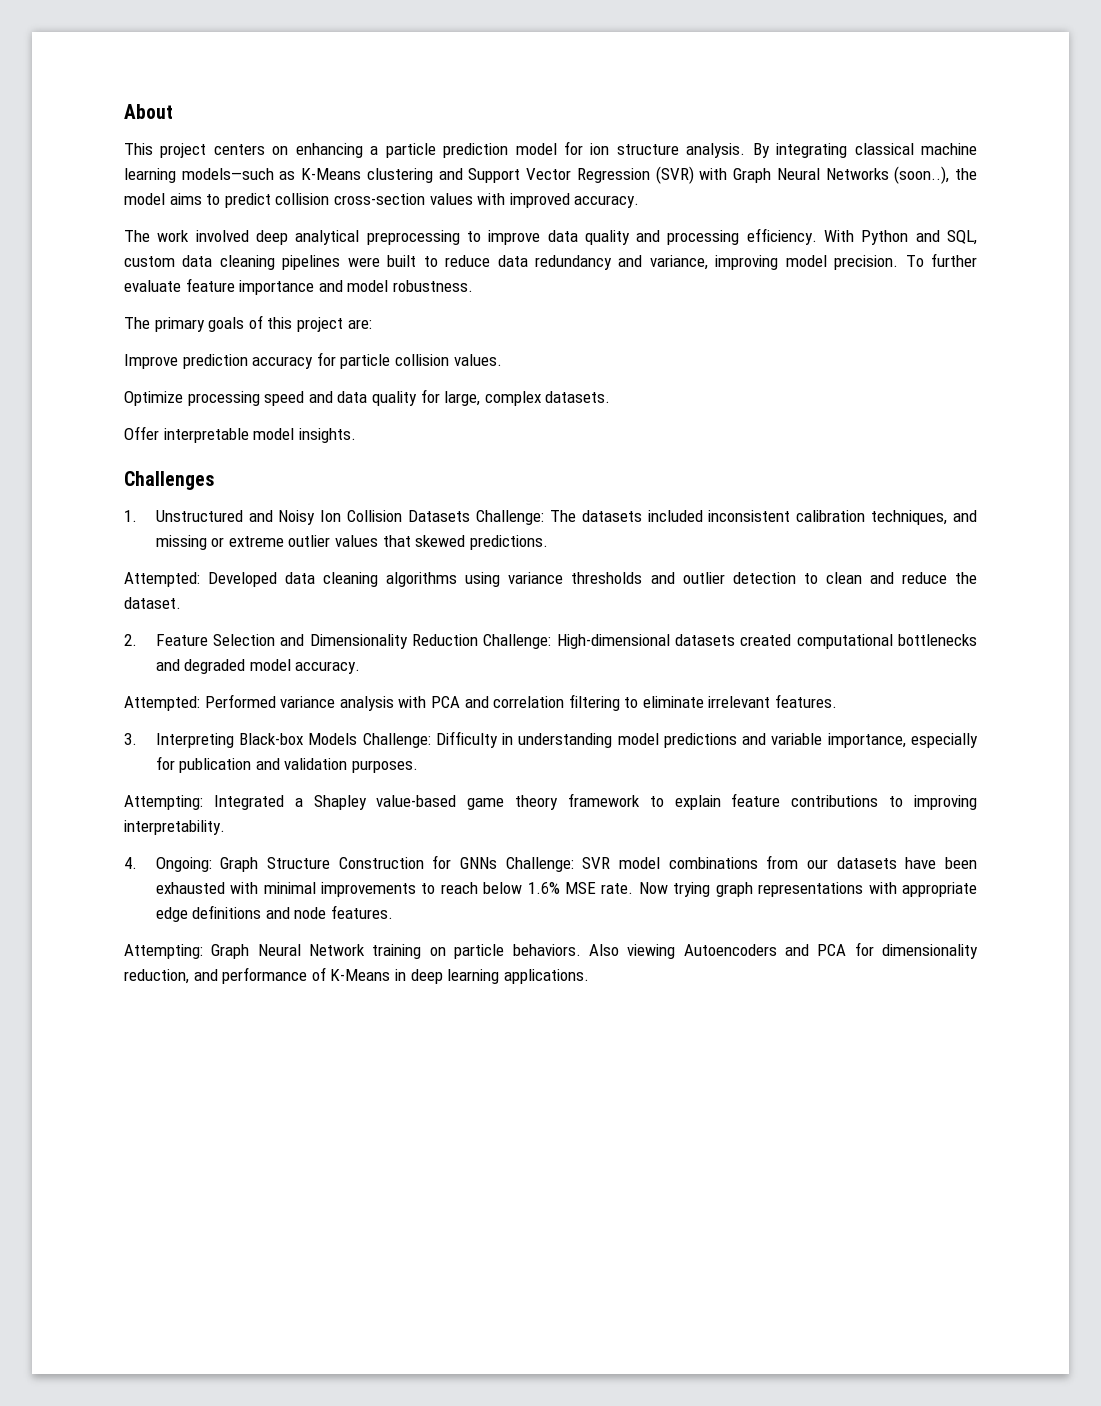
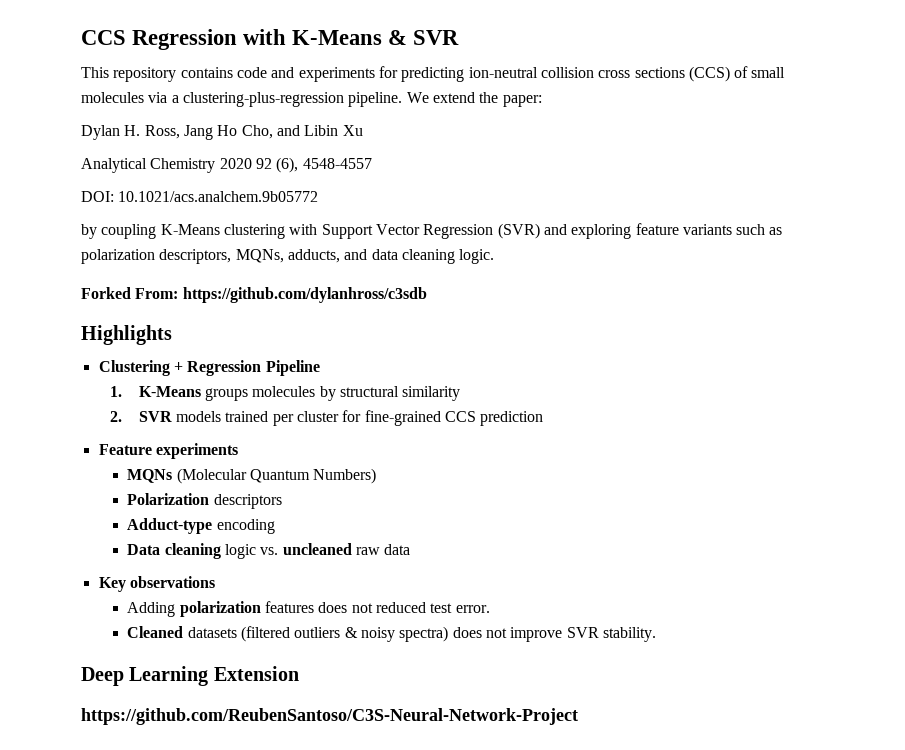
[124,104,173,119] [124,141,977,158] [124,168,296,183] About // This project centers on enhancing a particle prediction model for ion structure analysis. By integrating classical machine learning models—such as -> [81,29,460,50] [81,66,786,82] [81,92,542,107] [81,125,363,140] [81,157,372,173] [81,191,319,202] [81,224,157,239] CCS Regression with K-Means & SVR // This repository contains code and experiments for predicting ion-neutral collision cross sections (CCS) of small molecules via a clustering-plus-regression pipeline. We extend the paper: // Dylan H. Ross, Jang Ho Cho, and Libin Xu // Analytical Chemistry 2020 92 (6), 4548-4557 // DOI: 10.1021/acs.analchem.9b05772 // by coupling
[438,168,463,180] and -> [289,224,318,235] with
[699,166,978,184] [124,193,640,208] [124,228,977,245] [124,253,977,270] [124,278,473,295] [124,315,372,332] [124,352,502,369] [124,389,611,406] [124,426,356,443] [124,471,214,490] [124,510,978,525] [155,535,548,550] [124,572,978,587] [124,597,181,609] [124,634,977,649] [155,659,361,674] [124,694,838,711] [124,731,979,748] [155,756,419,773] [124,793,977,810] [124,820,225,835] [124,855,978,872] [155,882,978,897] [155,905,394,922] [124,942,978,959] [124,967,589,984] with Graph Neural Networks (soon..), the model aims to predict collision cross-section values with improved accuracy. // The work involved deep analytical preprocessing to improve data quality and processing efficiency. With Python and SQL, custom data cleaning pipelines were built to reduce data redundancy and variance, improving model precision. To further evaluate feature importance and model robustness. // The primary goals of this project are: // Improve prediction accuracy for particle collision values. // Optimize processing speed and data quality for large, complex datasets. // Offer interpretable model insights. // Challenges // 1. Unstructured and Noisy Ion Collision Datasets Challenge: The datasets included inconsistent calibration techniques, and missing or extreme outlier values that skewed predictions. // Attempted: Developed data cleaning algorithms using variance thresholds and outlier detection to clean and reduce the dataset. // 2. Feature Selection and Dimensionality Reduction Challenge: High-dimensional datasets created computational bottlenecks and degraded model accuracy. // Attempted: Performed variance analysis with PCA and correlation filtering to eliminate irrelevant features. // 3. Interpreting Black-box Models Challenge: Difficulty in understanding model predictions and variable importance, especially for publication and validation purposes. // Attempting: Integrated a Shapley value-based game theory framework to explain feature contributions to improving interpretability. // 4. Ongoing: Graph Structure Construction for GNNs Challenge: SVR model combinations from our datasets have been exhausted with minimal improvements to reach below 1.6% MSE rate. Now trying graph representations with appropriate edge definitions and node features. // Attempting: Graph Neural Network training on particle behaviors. Also viewing Autoencoders and PCA for dimensionality reduction, and performance of K-Means in deep learning applications. -> [543,223,783,239] [81,249,495,264] [81,287,427,303] [81,325,172,345] [98,360,320,376] [109,386,461,401] [109,410,544,426] [98,443,238,459] [127,468,377,484] [127,493,282,509] [127,518,275,534] [127,543,411,559] [98,576,215,592] [127,601,490,617] [127,626,657,642] [81,666,299,686] [81,708,578,725] and exploring feature variants such as polarization descriptors, MQNs, adducts, and data cleaning logic. // Forked From: https://github.com/dylanhross/c3sdb // Highlights // Clustering + Regression Pipeline // 1. K-Means groups molecules by structural similarity // 2. SVR models trained per cluster for fine-grained CCS prediction // Feature experiments // MQNs (Molecular Quantum Numbers) // Polarization descriptors // Adduct-type encoding // Data cleaning logic vs. uncleaned raw data // Key observations // Adding polarization features does not reduced test error. // Cleaned datasets (filtered outliers & noisy spectra) does not improve SVR stability. // Deep Learning Extension // https://github.com/ReubenSantoso/C3S-Neural-Network-Project

